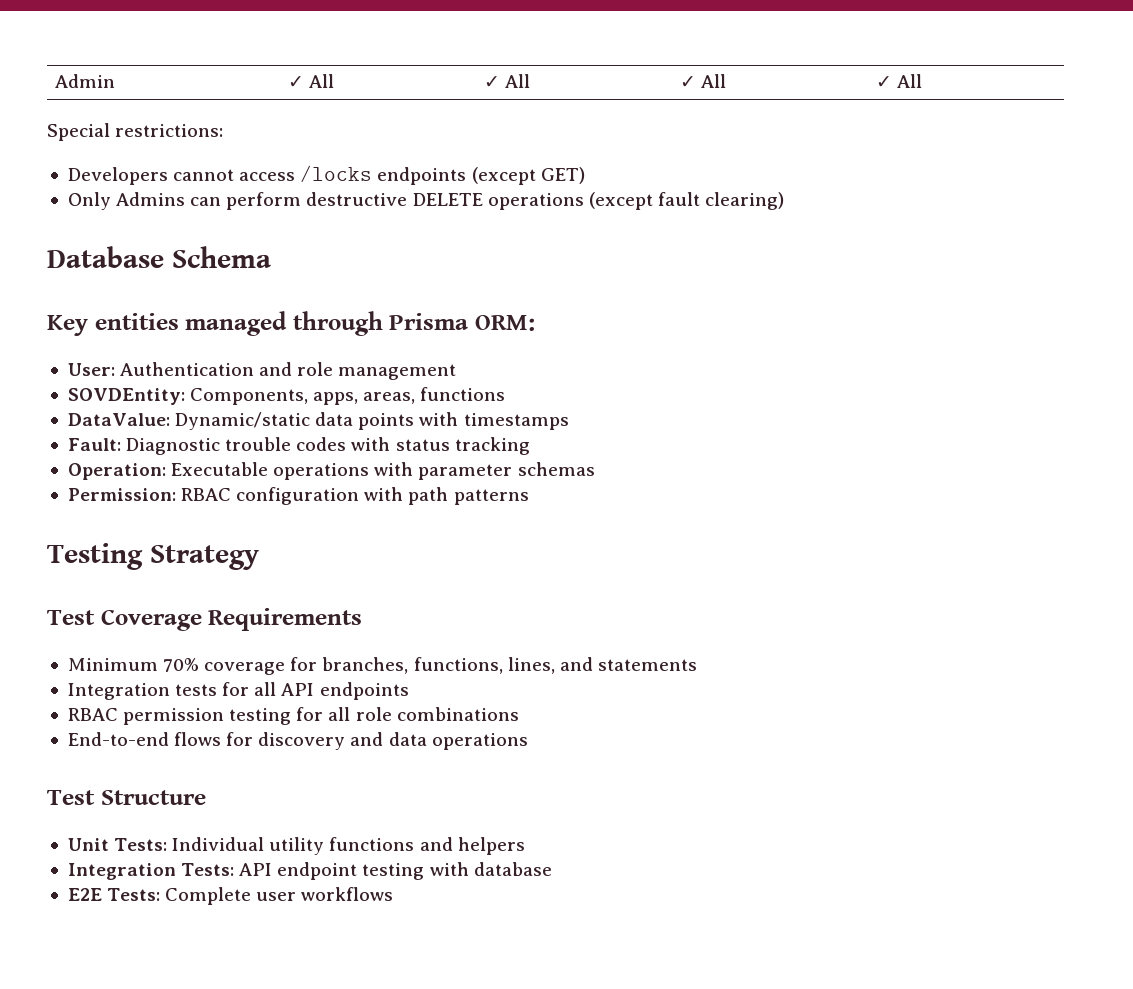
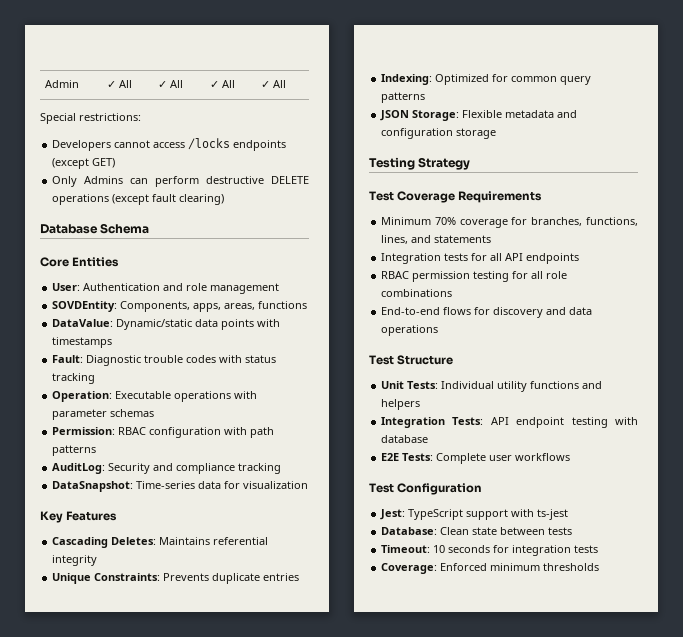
[47,311,536,336] Key entities managed through Prisma ORM: -> [40,257,120,267] Core Entities
(529, 497) none -> [52,463,282,474] [52,481,309,492] [40,511,118,523] [52,537,269,548] [52,555,98,566] [52,573,300,584] [381,74,592,85] [381,92,426,103] [380,110,578,121] [381,128,497,139] // AuditLog: Security and compliance tracking // DataSnapshot: Time-series data for visualization // Key Features // Cascading Deletes: Maintains referential integrity // Unique Constraints: Prevents duplicate entries // Indexing: Optimized for common query patterns // JSON Storage: Flexible metadata and configuration storage
(394, 894) none -> [369,483,483,495] [380,509,569,520] [381,527,573,535] [381,545,599,556] [381,563,600,574] // Test Configuration // Jest: TypeScript support with ts-jest // Database: Clean state between tests // Timeout: 10 seconds for integration tests // Coverage: Enforced minimum thresholds

